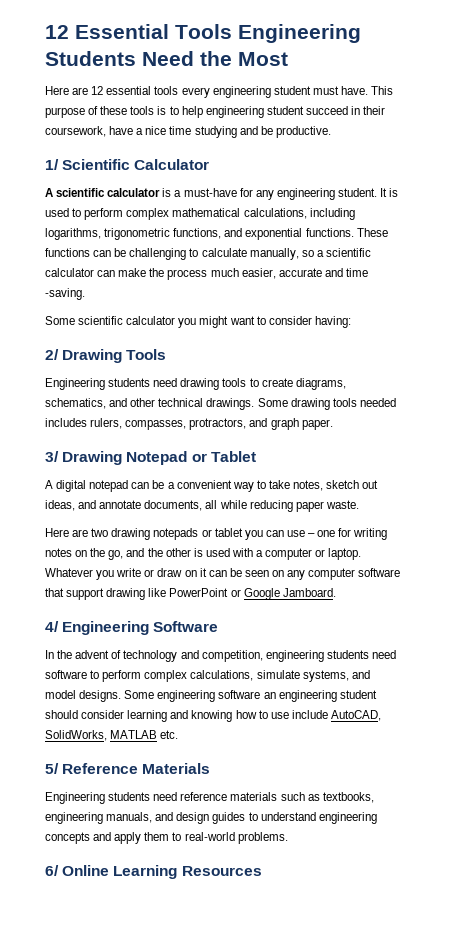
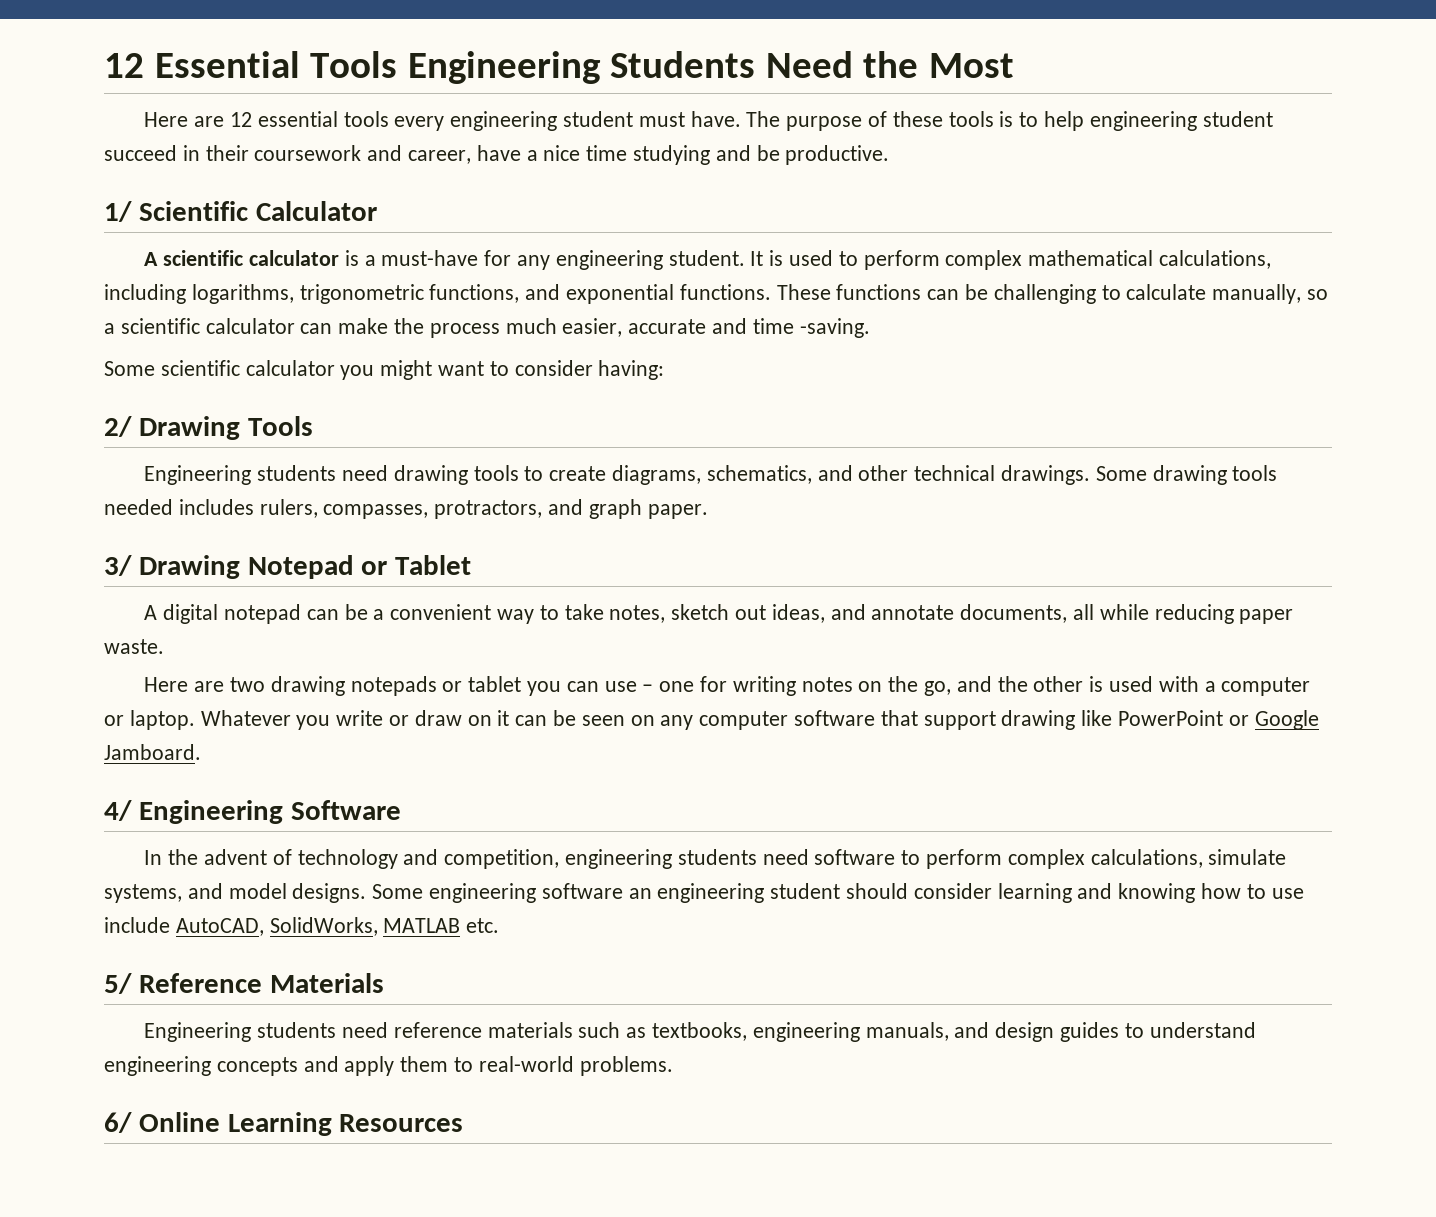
[371,86,394,95] This -> [746,111,781,127] The
[45,126,106,137] coursework, -> [254,145,472,164] coursework and career,

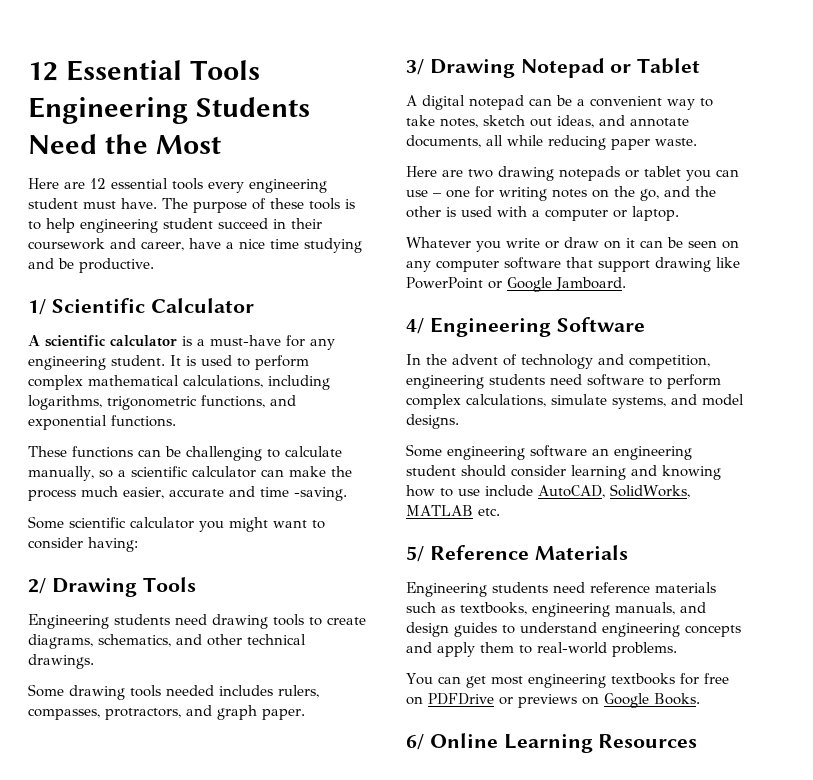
(771, 292) none -> (176, 421) //
(1090, 475) none -> (94, 661) //
(195, 720) none -> (679, 213) //
(367, 893) none -> (459, 421) //
(673, 1066) none -> [406,673,729,688] [406,693,700,708] // You can get most engineering textbooks for free on PDFDrive or previews on Google Books.

